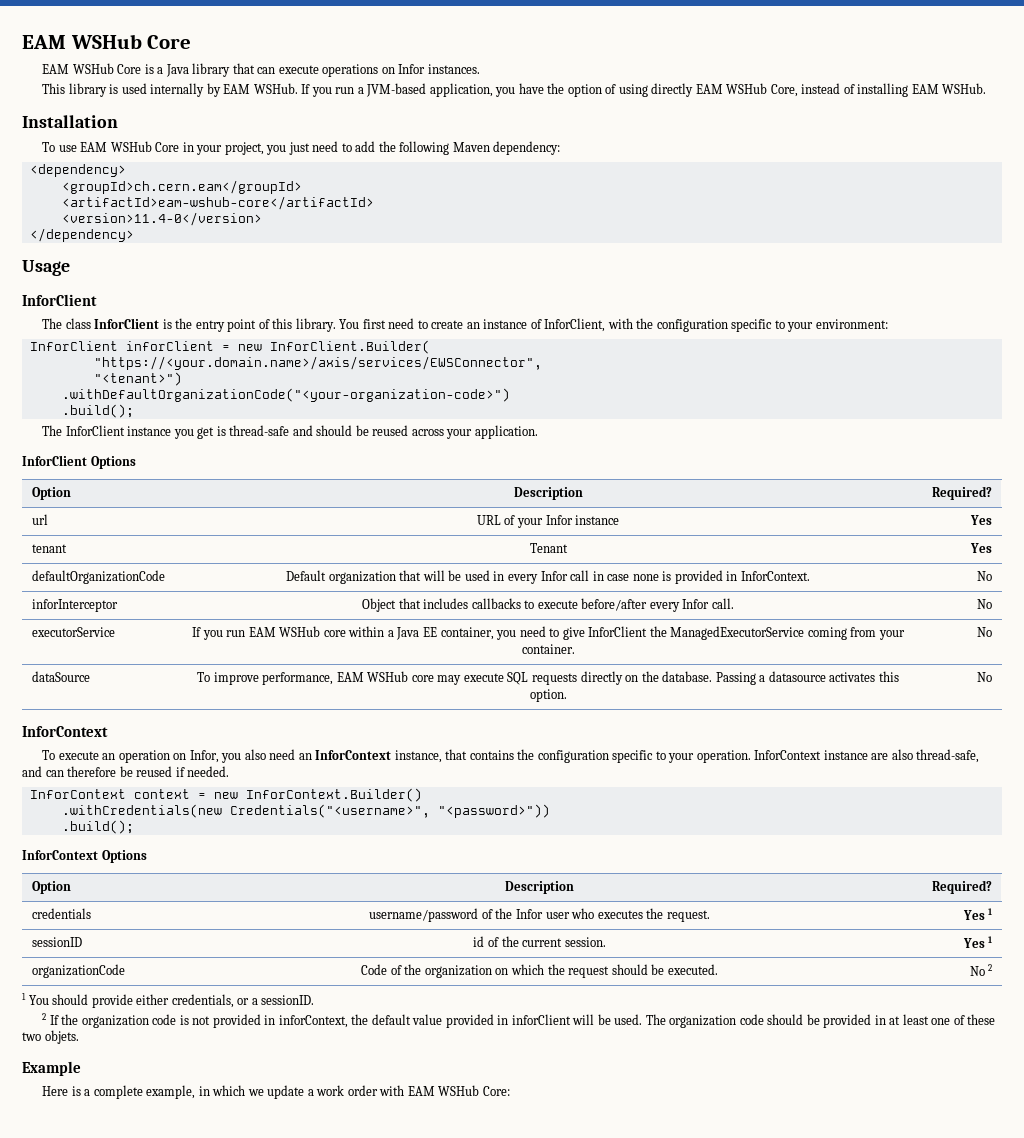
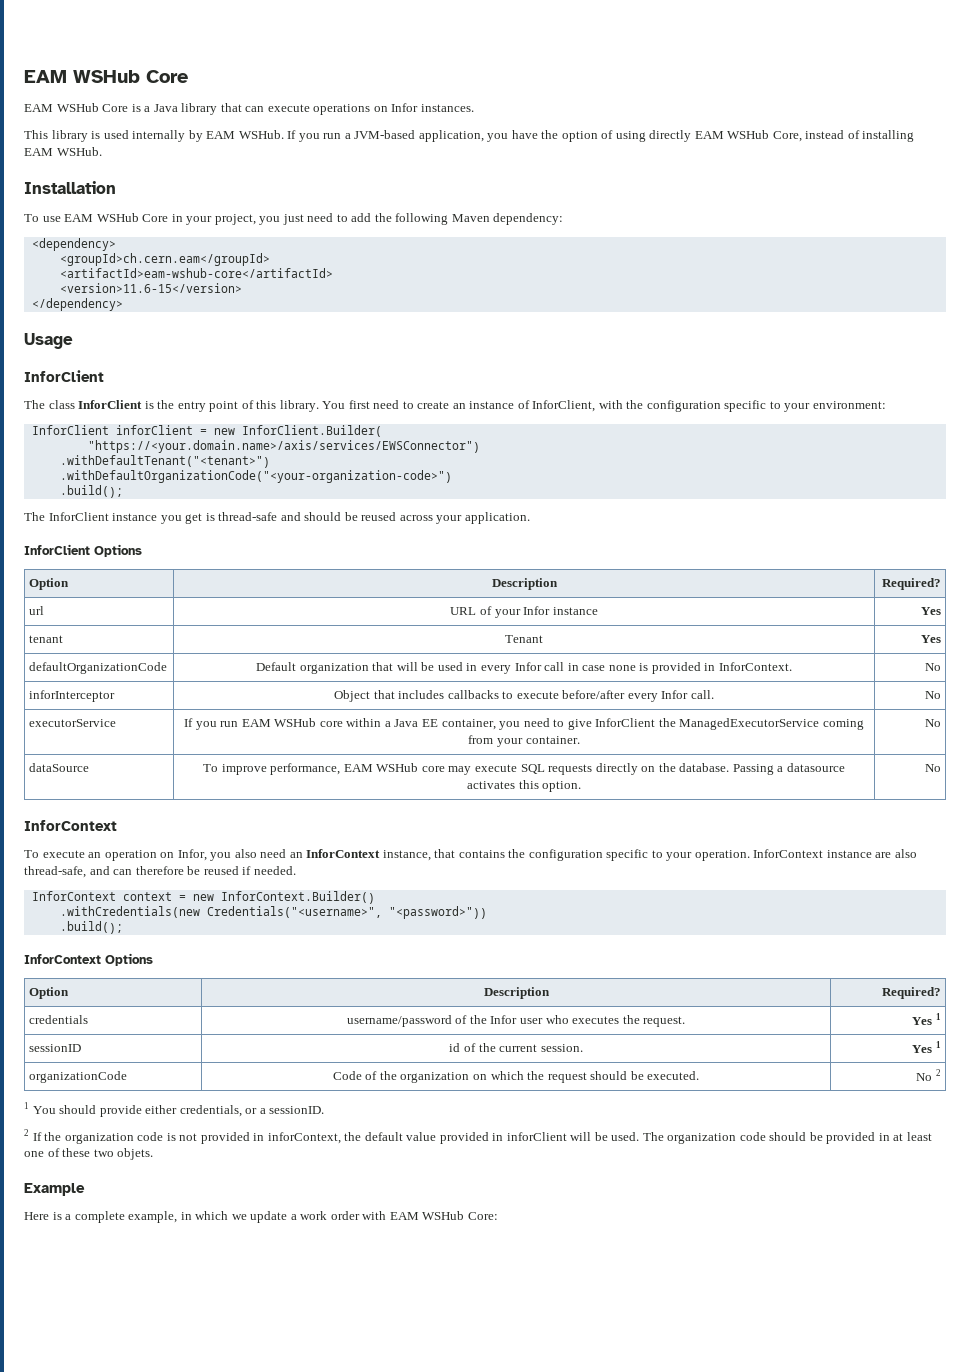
[61,212,262,226] <version>11.4-0</version> -> [59,283,242,293] <version>11.6-15</version>
[93,356,542,370] [93,372,182,386] "https://<your.domain.name>/axis/services/EWSConnector", // "<tenant>") -> [87,440,480,453] [59,455,270,468] "https://<your.domain.name>/axis/services/EWSConnector") // .withDefaultTenant("<tenant>")

